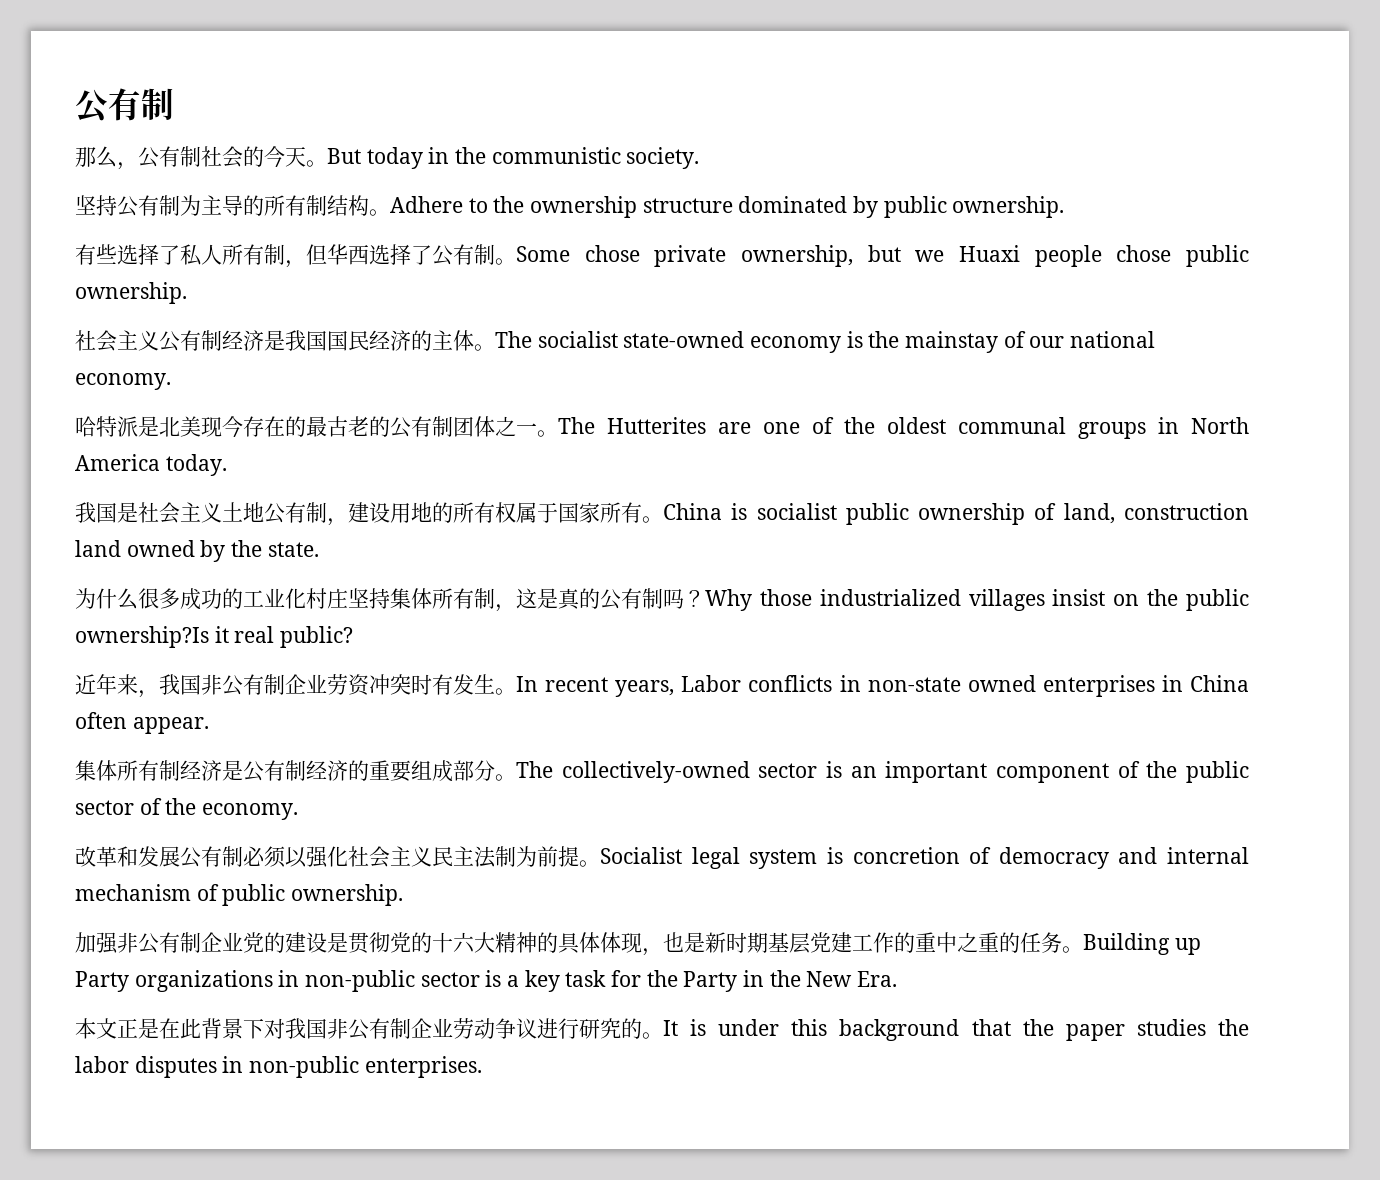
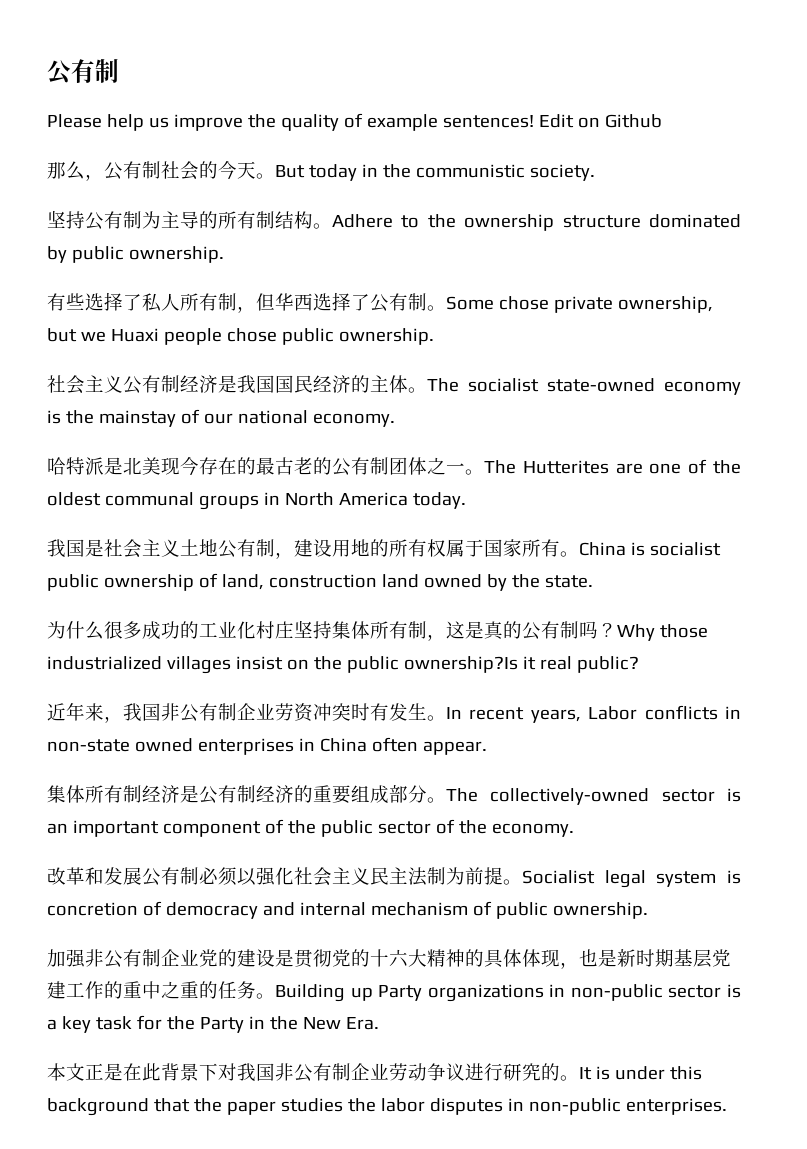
[75,88,174,124] 公有制 -> [47,59,119,85] [47,113,662,131] 公有制 // Please help us improve the quality of example sentences! Edit on Github

